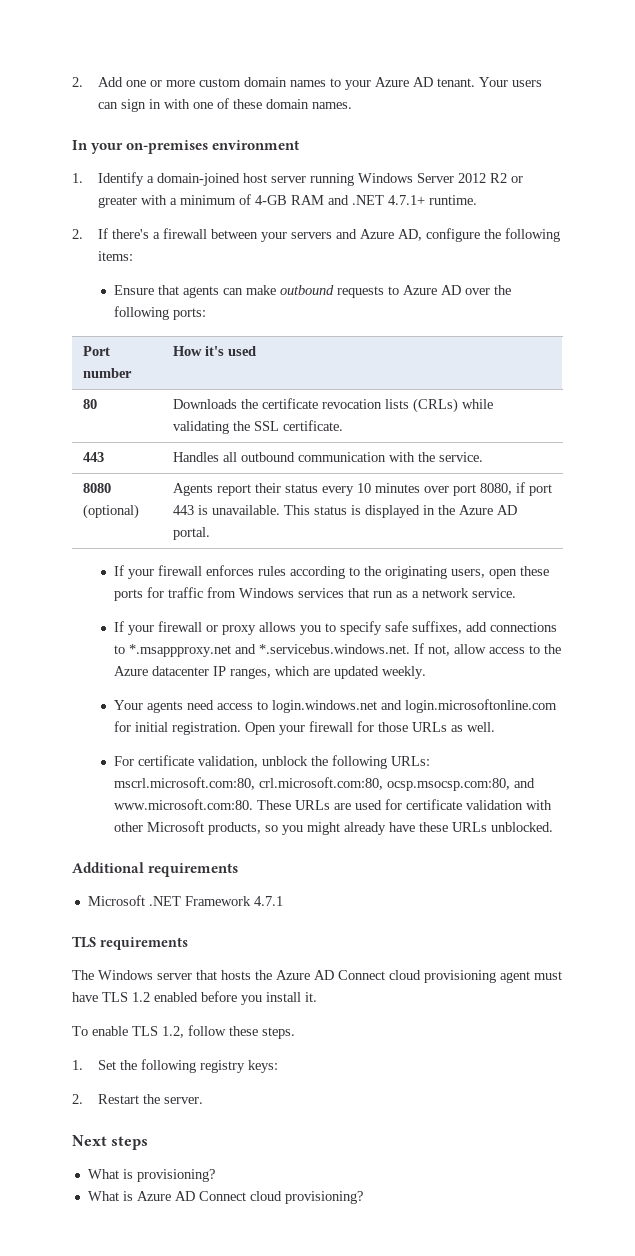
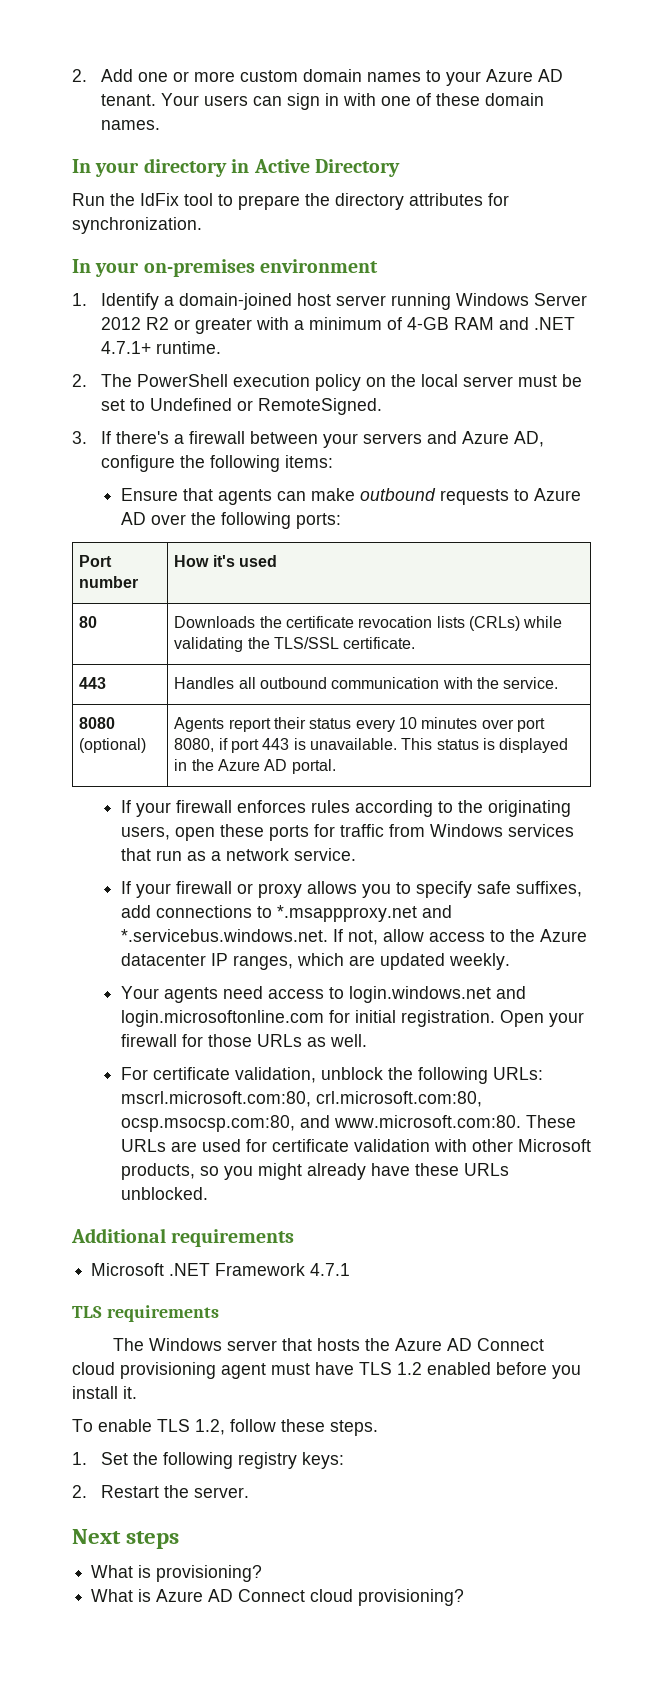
(353, 105) none -> [72,158,400,177] [72,193,509,210] [72,217,202,234] // In your directory in Active Directory // Run the IdFix tool to prepare the directory attributes for synchronization.
(83, 234) none -> [101,374,583,391] [101,398,383,415] [72,431,87,444] The PowerShell execution policy on the local server must be set to Undefined or RemoteSigned. // 3.
[253,421,279,431] SSL -> [274,637,340,649] TLS/SSL

